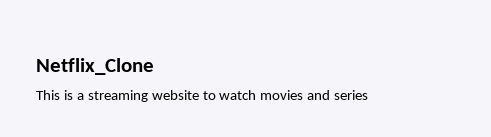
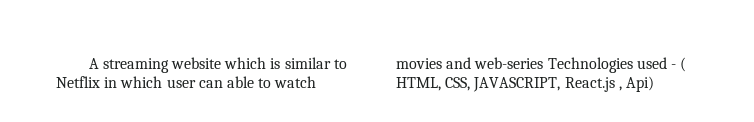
[36,58,154,75] [36,90,369,102] Netflix_Clone // This is a streaming website to watch movies and series -> [88,57,347,73] [56,76,317,88] [396,57,687,73] [396,76,654,92] A streaming website which is similar to Netflix in which user can able to watch movies and web-series Technologies used - ( HTML, CSS, JAVASCRIPT, React.js , Api)

